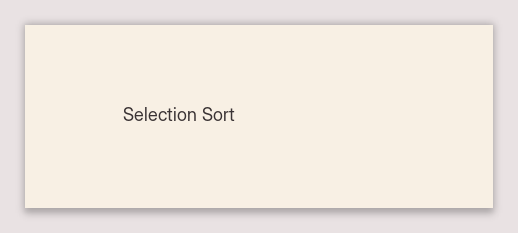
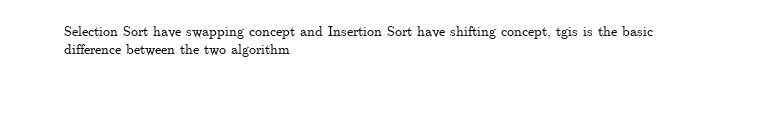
(235, 114) none -> [153,26,653,39] [64,44,290,57] have swapping concept and Insertion Sort have shifting concept, tgis is the basic difference between the two algorithm

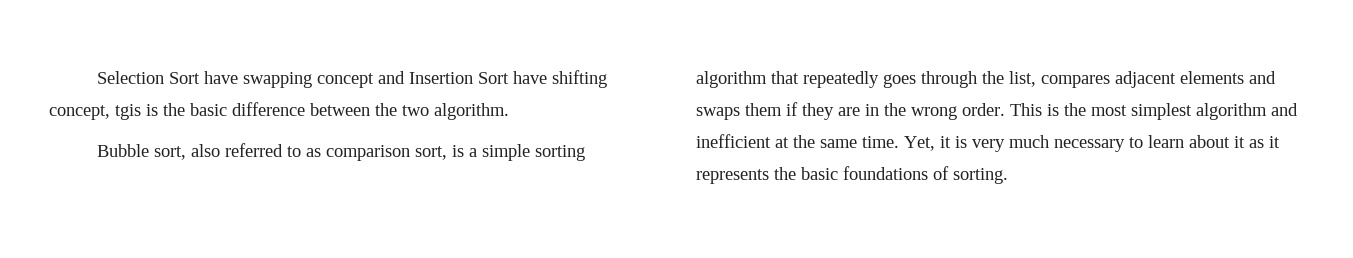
[231,44,290,57] algorithm -> [434,103,509,120] [96,143,585,161] [696,71,1276,88] [696,102,1298,120] [696,134,1280,152] [696,166,1008,184] algorithm. // Bubble sort, also referred to as comparison sort, is a simple sorting algorithm that repeatedly goes through the list, compares adjacent elements and swaps them if they are in the wrong order. This is the most simplest algorithm and inefficient at the same time. Yet, it is very much necessary to learn about it as it represents the basic foundations of sorting.

